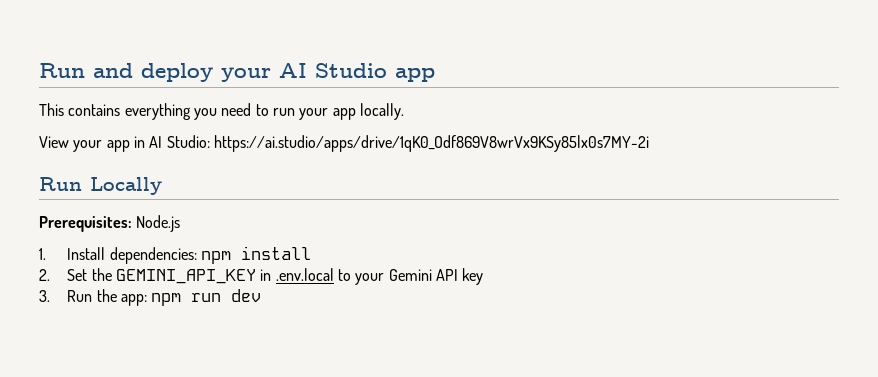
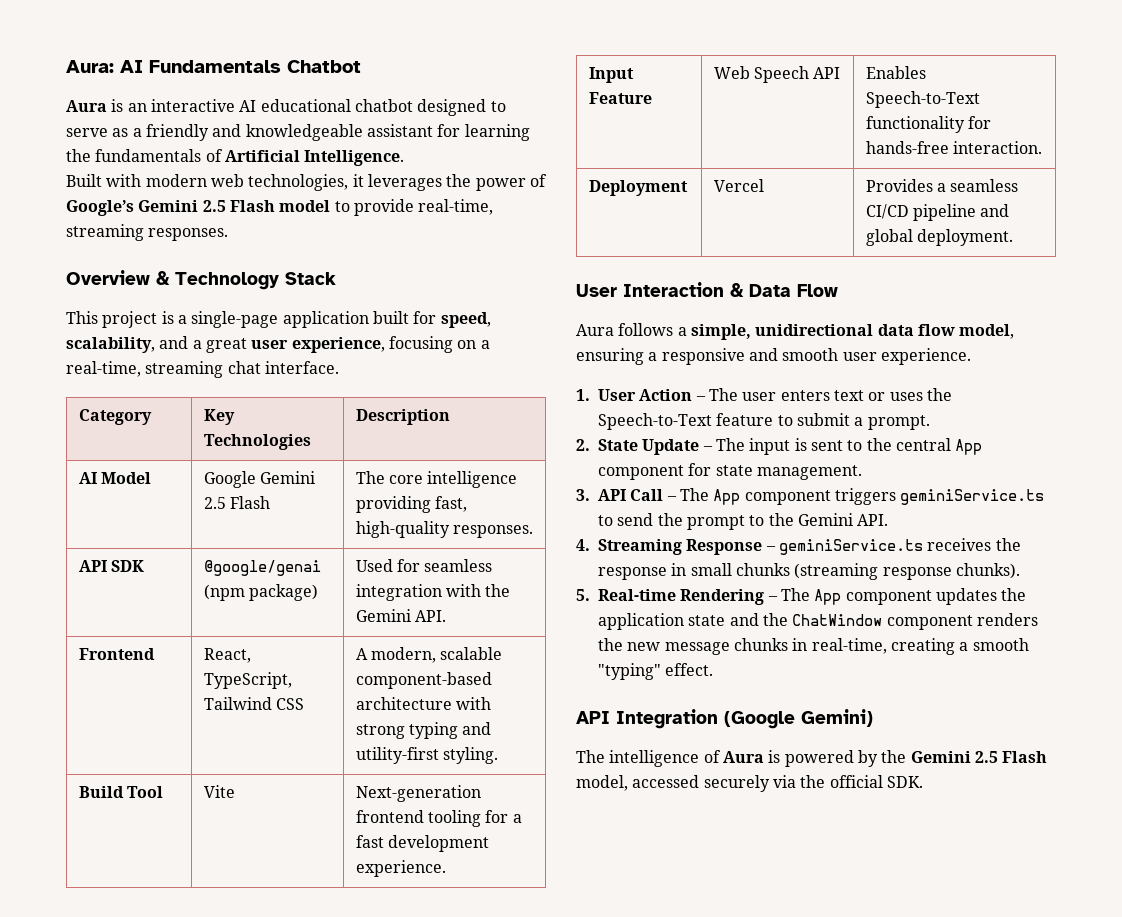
[39,63,435,82] [39,103,404,120] [39,135,649,152] [39,177,162,195] [39,215,181,232] [39,246,311,264] [39,268,484,285] [39,289,262,306] Run and deploy your AI Studio app // This contains everything you need to run your app locally. // View your app in AI Studio: https://ai.studio/apps/drive/1qK0_Odf869V8wrVx9KSy85lx0s7MY-2i // Run Locally // Prerequisites: Node.js // 1. Install dependencies: npm install // 2. Set the GEMINI_API_KEY in .env.local to your Gemini API key // 3. Run the app: npm run dev -> [66,60,361,73] [66,99,506,116] [66,124,530,141] [66,149,405,166] [66,174,547,191] [66,199,494,216] [66,224,229,241] [66,270,336,290] [66,311,491,328] [66,336,490,353] [66,361,339,378] [78,409,152,425] [203,409,235,425] [203,434,311,450] [355,409,450,425] [78,472,152,484] [203,471,316,488] [203,496,271,509] [355,471,518,488] [355,496,468,513] [355,521,534,538] [78,560,145,572] [203,560,321,576] [203,584,319,601] [355,559,493,572] [355,584,511,601] [355,609,447,622] [78,648,155,660] [203,648,251,663] [203,672,292,689] [203,697,305,710] [355,647,503,663] [355,672,492,689] [355,697,492,710] [355,722,492,739] [355,747,499,764] [78,786,164,798] [203,785,235,798] [355,785,481,802] [355,810,522,827] [355,835,490,852] [355,860,446,877] [588,67,634,83] [588,92,652,104] [713,66,841,83] [865,66,926,79] [865,91,980,108] [865,116,992,133] [865,141,1043,154] [588,180,688,196] [713,179,764,192] [865,179,1019,192] [865,204,1010,221] [865,229,1014,246] [576,282,838,297] [576,323,1015,340] [576,348,971,365] [576,388,952,401] [598,413,930,430] [576,438,983,455] [598,463,862,480] [576,488,1045,505] [598,513,889,530] [576,538,1021,555] [598,563,1020,580] [576,588,1027,605] [598,613,1038,630] [598,638,1029,655] [598,663,714,680] [576,709,873,729] [576,750,1048,767] [576,775,923,792] Aura: AI Fundamentals Chatbot // Aura is an interactive AI educational chatbot designed to serve as a friendly and knowledgeable assistant for learning the fundamentals of Artificial Intelligence. // Built with modern web technologies, it leverages the power of Google’s Gemini 2.5 Flash model to provide real-time, streaming responses. // Overview & Technology Stack // This project is a single-page application built for speed, scalability, and a great user experience, focusing on a real-time, streaming chat interface. // Category | Key Technologies | Description // AI Model | Google Gemini 2.5 Flash | The core intelligence providing fast, high-quality responses. // API SDK | @google/genai (npm package) | Used for seamless integration with the Gemini API. // Frontend | React, TypeScript, Tailwind CSS | A modern, scalable component-based architecture with strong typing and utility-first styling. // Build Tool | Vite | Next-generation frontend tooling for a fast development experience. // Input Feature | Web Speech API | Enables Speech-to-Text functionality for hands-free interaction. // Deployment | Vercel | Provides a seamless CI/CD pipeline and global deployment. // User Interaction & Data Flow // Aura follows a simple, unidirectional data flow model, ensuring a responsive and smooth user experience. // 1. User Action – The user enters text or uses the Speech-to-Text feature to submit a prompt. // 2. State Update – The input is sent to the central App component for state management. // 3. API Call – The App component triggers geminiService.ts to send the prompt to the Gemini API. // 4. Streaming Response – geminiService.ts receives the response in small chunks (streaming response chunks). // 5. Real-time Rendering – The App component updates the application state and the ChatWindow component renders the new message chunks in real-time, creating a smooth "typing" effect. // API Integration (Google Gemini) // The intelligence of Aura is powered by the Gemini 2.5 Flash model, accessed securely via the official SDK.

